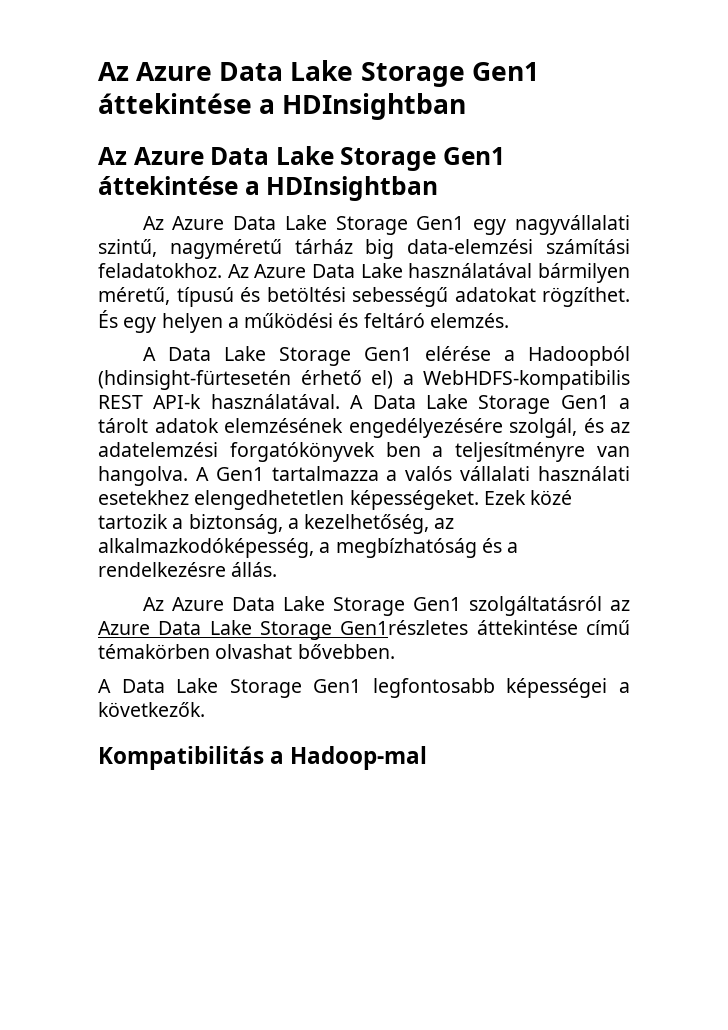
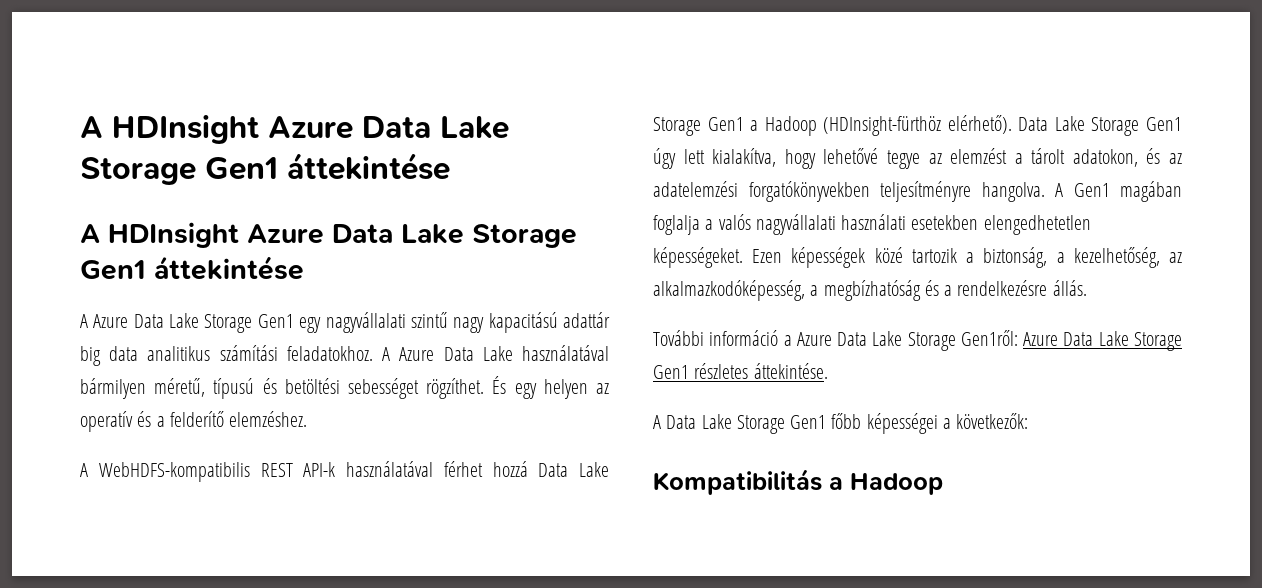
[98,60,539,87] [98,93,467,120] [98,146,506,171] [98,176,439,201] [142,216,164,230] Az Azure Data Lake Storage Gen1 áttekintése a HDInsightban // Az Azure Data Lake Storage Gen1 áttekintése a HDInsightban // Az -> [80,115,509,144] [80,152,450,185] [80,222,577,248] [80,255,304,280] [80,314,88,328] A HDInsight Azure Data Lake Storage Gen1 áttekintése // A HDInsight Azure Data Lake Storage Gen1 áttekintése // A
[98,239,534,259] szintű, nagyméretű tárház big data-elemzési -> [410,312,611,333] [80,346,211,366] szintű nagy kapacitású adattár big data analitikus
[227,264,249,278] Az -> [382,347,391,361] A
[352,287,536,307] sebességű adatokat -> [348,378,419,399] sebességet
[227,313,509,328] [142,346,630,366] [98,370,630,390] [98,394,364,409] a működési és feltáró elemzés. // A Data Lake Storage Gen1 elérése a Hadoopból (hdinsight-fürtesetén érhető el) a WebHDFS-kompatibilis REST API-k használatával. A -> [596,383,609,394] [80,411,308,432] [80,461,528,482] az operatív és a felderítő elemzéshez. // A WebHDFS-kompatibilis REST API-k használatával férhet hozzá
[98,418,630,438] [98,442,630,462] [98,466,630,486] [98,490,526,510] tárolt adatok elemzésének engedélyezésére szolgál, és az adatelemzési forgatókönyvek ben a teljesítményre van hangolva. A Gen1 tartalmazza a valós vállalati használati esetekhez elengedhetetlen képességeket. Ezek -> [764,115,1182,136] [653,148,1182,169] [653,181,1182,202] [653,214,1091,235] [653,247,866,268] Hadoop (HDInsight-fürthöz elérhető). Data Lake Storage Gen1 úgy lett kialakítva, hogy lehetővé tegye az elemzést a tárolt adatokon, és az adatelemzési forgatókönyvekben teljesítményre hangolva. A Gen1 magában foglalja a valós nagyvállalati használati esetekben elengedhetetlen képességeket. Ezen képességek
[142,596,630,616] [98,620,630,640] [98,644,395,659] [98,678,495,698] Az Azure Data Lake Storage Gen1 szolgáltatásról az Azure Data Lake Storage Gen1részletes áttekintése című témakörben olvashat bővebben. // A Data Lake Storage Gen1 legfontosabb -> [653,330,1182,351] [653,363,828,379] [653,413,862,434] További információ a Azure Data Lake Storage Gen1ről: Azure Data Lake Storage Gen1 részletes áttekintése. // A Data Lake Storage Gen1 főbb
[98,702,205,717] következők. -> [956,413,1029,429] következők:
[290,746,428,770] Hadoop-mal -> [850,473,943,495] Hadoop

